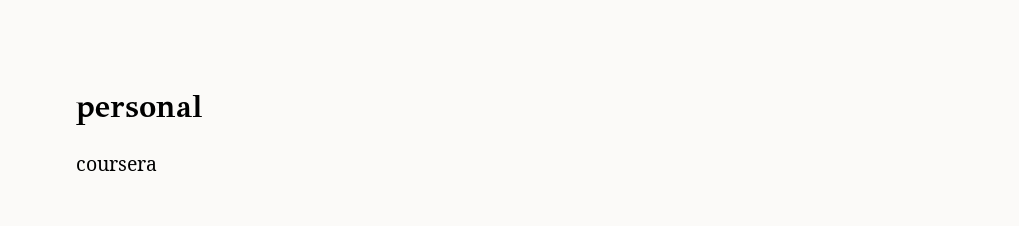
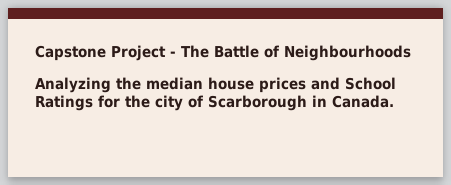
[76,95,202,125] [76,160,157,171] personal // coursera -> [35,45,411,61] [35,77,396,93] [35,95,394,111] Capstone Project - The Battle of Neighbourhoods // Analyzing the median house prices and School Ratings for the city of Scarborough in Canada.

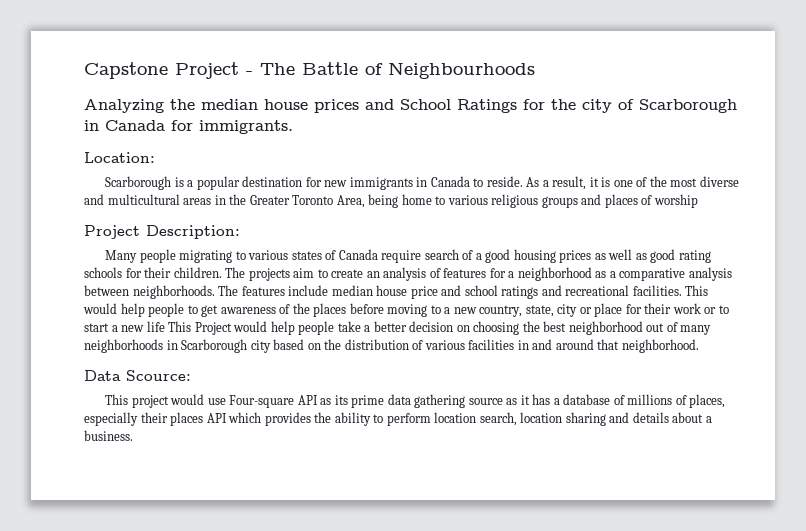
[332,95,394,108] Canada. -> [105,120,293,134] [84,152,155,163] [105,176,739,190] [84,194,698,208] [84,225,240,239] [105,249,711,263] [84,267,732,281] [84,285,709,299] [83,303,729,317] [84,321,712,335] [84,339,699,353] [84,370,191,381] [105,394,726,408] [84,412,712,426] [84,430,133,441] Canada for immigrants. // Location: // Scarborough is a popular destination for new immigrants in Canada to reside. As a result, it is one of the most diverse and multicultural areas in the Greater Toronto Area, being home to various religious groups and places of worship // Project Description: // Many people migrating to various states of Canada require search of a good housing prices as well as good rating schools for their children. The projects aim to create an analysis of features for a neighborhood as a comparative analysis between neighborhoods. The features include median house price and school ratings and recreational facilities. This would help people to get awareness of the places before moving to a new country, state, city or place for their work or to start a new life This Project would help people take a better decision on choosing the best neighborhood out of many neighborhoods in Scarborough city based on the distribution of various facilities in and around that neighborhood. // Data Scource: // This project would use Four-square API as its prime data gathering source as it has a database of millions of places, especially their places API which provides the ability to perform location search, location sharing and details about a business.

